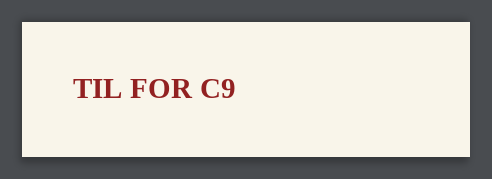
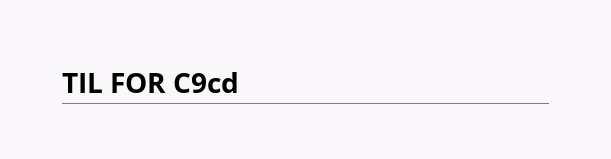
[199,79,236,98] C9 -> [172,72,239,93] C9cd

